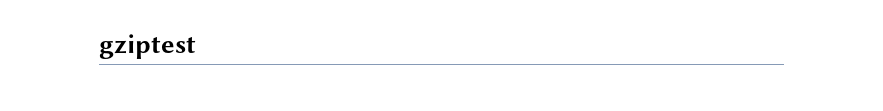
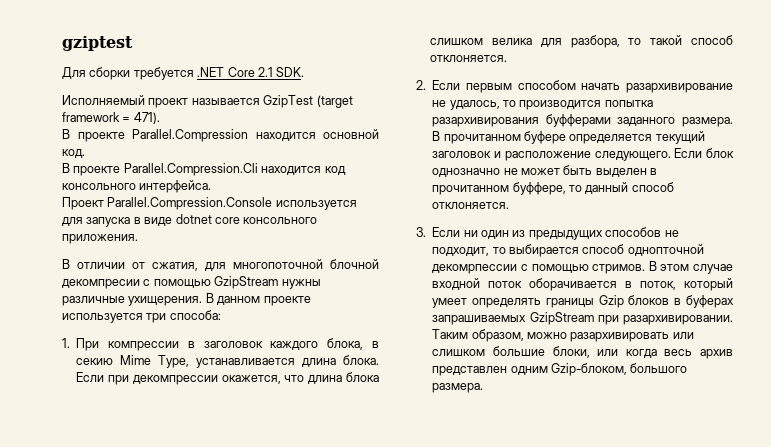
(196, 46) none -> [62,67,305,80] [62,95,353,108] [62,112,160,124] [62,129,379,142] [62,149,85,158] [62,163,346,176] [62,180,212,193] [62,197,357,210] [62,214,318,227] [62,234,138,244] [62,259,379,271] [62,276,321,289] [62,293,311,306] [62,310,221,323] [62,338,379,351] [76,355,379,368] [76,372,379,385] [430,35,733,48] [430,55,508,62] [416,80,733,93] [432,100,653,110] [432,114,733,127] [432,131,705,144] [432,148,734,161] [432,165,658,177] [432,182,674,195] [432,202,510,209] [416,227,679,240] [432,244,704,257] [432,261,733,274] [432,278,733,291] [432,295,734,308] [432,312,733,325] [432,329,694,342] [432,346,733,359] [432,363,688,376] [432,383,484,393] // Для сборки требуется .NET Core 2.1 SDK. // Исполняемый проект называется GzipTest (target framework = 471). // В проекте Parallel.Compression находится основной код. // В проекте Parallel.Compression.Cli находится код консольного интерфейса. // Проект Parallel.Compression.Console используется для запуска в виде dotnet core консольного приложения. // В отличии от сжатия, для многопоточной блочной декомпресии с помощью GzipStream нужны различные ухищерения. В данном проекте используется три способа: // 1. При компрессии в заголовок каждого блока, в секию Mime Type, устанавливается длина блока. Если при декомпрессии окажется, что длина блока слишком велика для разбора, то такой способ отклоняется. // 2. Если первым способом начать разархивирование не удалось, то производится попытка разархивирования буфферами заданного размера. В прочитанном буфере определяется текущий заголовок и расположение следующего. Если блок однозначно не может быть выделен в прочитанном буффере, то данный способ отклоняется. // 3. Если ни один из предыдущих способов не подходит, то выбирается способ однопточной декомрпессии с помощью стримов. В этом случае входной поток оборачивается в поток, который умеет определять границы Gzip блоков в буферах запрашиваемых GzipStream при разархивировании. Таким образом, можно разархивировать или слишком большие блоки, или когда весь архив представлен одним Gzip-блоком, большого размера.

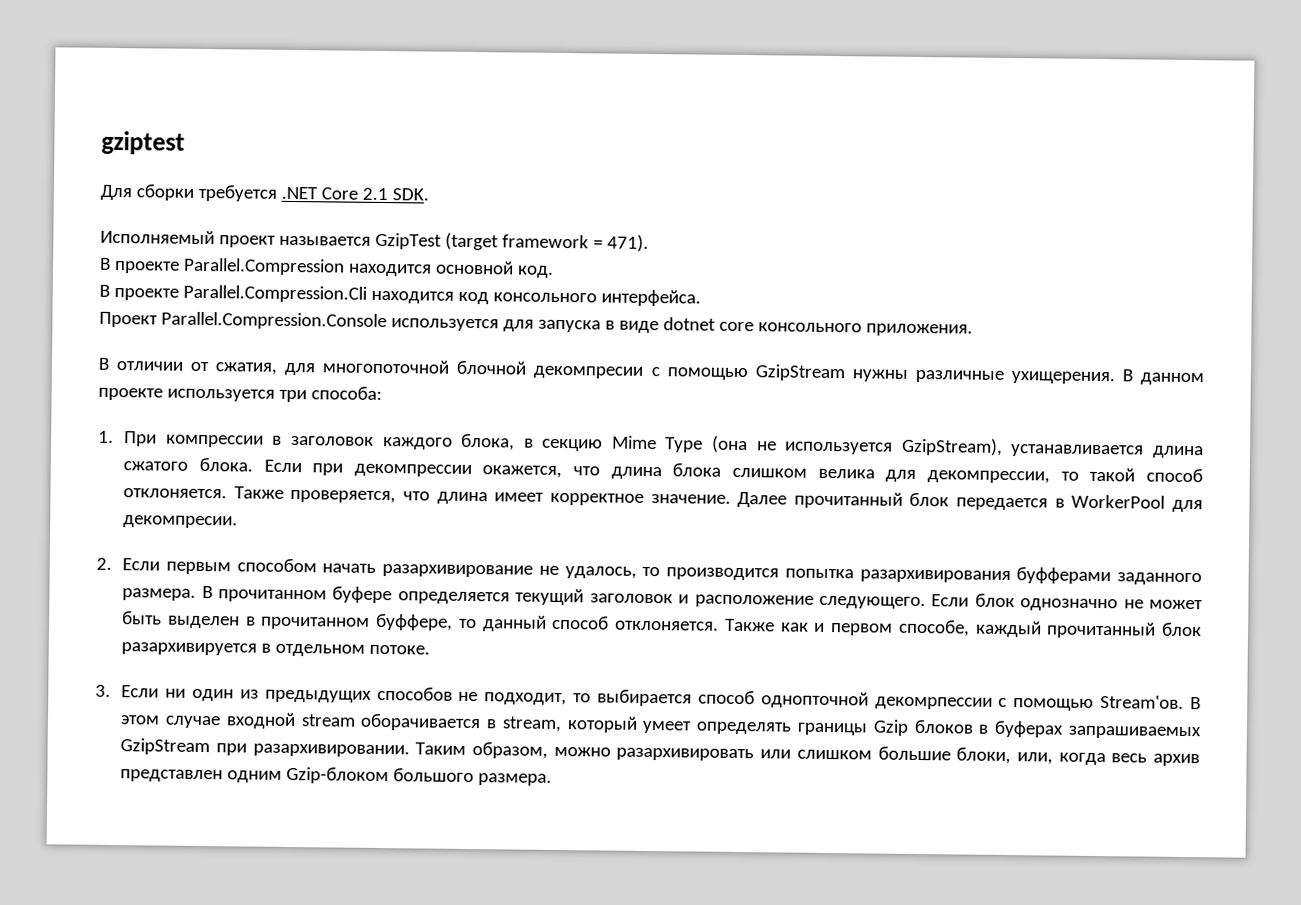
[76,355,190,368] секию Mime Type, -> [542,435,1003,456] секцию Mime Type (она не используется GzipStream),
(337, 362) none -> [123,461,189,471] сжатого
[570,35,620,48] разбора, -> [927,470,1051,484] декомпрессии,
(508, 58) none -> [233,486,1203,513] [123,515,239,529] Также проверяется, что длина имеет корректное значение. Далее прочитанный блок передается в WorkerPool для декомпресии.
(510, 205) none -> [724,618,1203,639] [121,642,431,657] Также как и первом способе, каждый прочитанный блок разархивируется в отдельном потоке.
[592,264,646,274] стримов. -> [1100,695,1185,709] Stream'ов.
[488,281,523,288] поток -> [300,714,356,727] stream
[640,281,677,290] поток, -> [501,716,562,733] stream,
[597,349,619,356] или -> [1016,752,1053,765] или,
[551,363,627,376] Gzip-блоком, -> [286,766,390,785] Gzip-блоком

